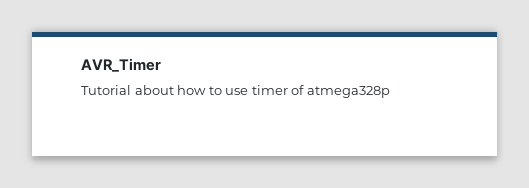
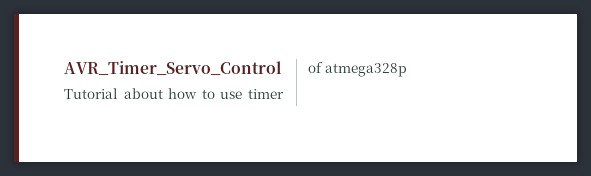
[81,58,161,72] AVR_Timer -> [64,61,282,75] AVR_Timer_Servo_Control

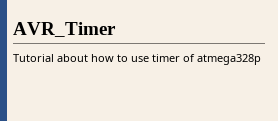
[64,61,282,75] AVR_Timer_Servo_Control -> [13,22,116,37] AVR_Timer

